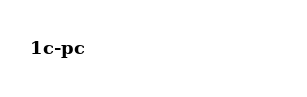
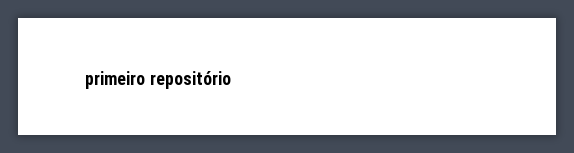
[30,41,85,58] 1c-pc -> [85,71,231,89] primeiro repositório

